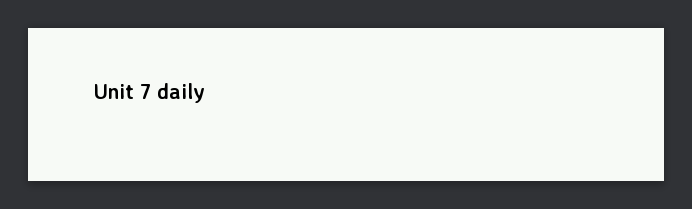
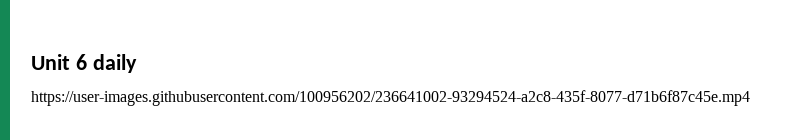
[140,84,151,99] 7 -> [75,54,87,70] 6
(205, 93) none -> [31,90,750,106] // https://user-images.githubusercontent.com/100956202/236641002-93294524-a2c8-435f-8077-d71b6f87c45e.mp4

